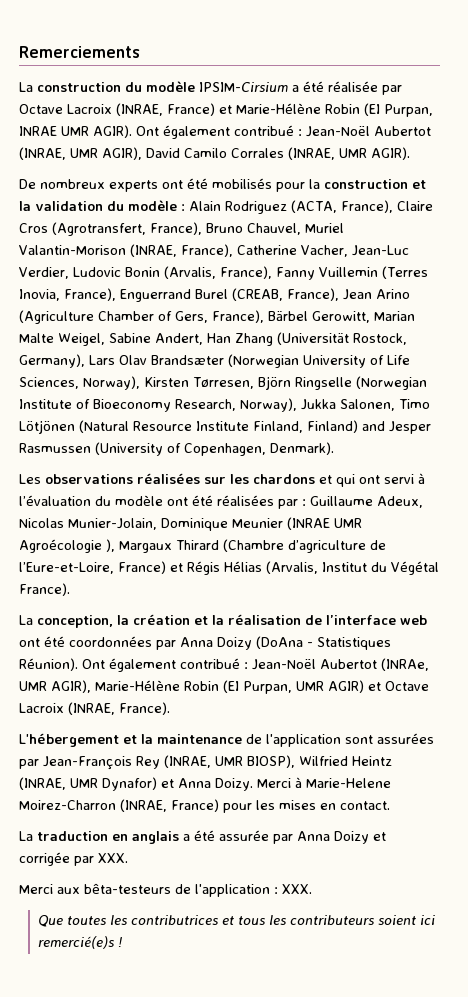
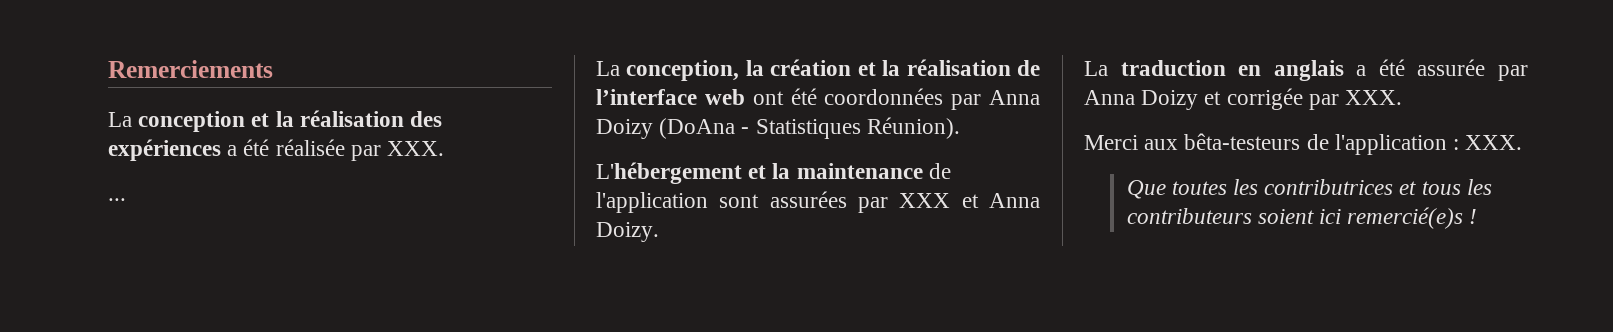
[37,81,402,95] [19,103,433,117] [19,125,431,139] [19,147,410,160] [19,178,426,192] [19,200,433,214] [19,222,344,236] [19,244,409,257] [19,266,428,280] [19,288,410,302] [19,310,415,324] [19,332,407,346] [19,354,410,368] [19,376,427,390] [19,398,430,412] [19,420,431,434] [19,442,334,456] [19,473,425,487] [19,495,423,509] [19,517,362,531] [19,539,386,553] [19,561,439,575] [19,583,70,596] construction du modèle IPSIM-Cirsium a été réalisée par Octave Lacroix (INRAE, France) et Marie-Hélène Robin (EI Purpan, INRAE UMR AGIR). Ont également contribué : Jean-Noël Aubertot (INRAE, UMR AGIR), David Camilo Corrales (INRAE, UMR AGIR). // De nombreux experts ont été mobilisés pour la construction et la validation du modèle : Alain Rodriguez (ACTA, France), Claire Cros (Agrotransfert, France), Bruno Chauvel, Muriel Valantin-Morison (INRAE, France), Catherine Vacher, Jean-Luc Verdier, Ludovic Bonin (Arvalis, France), Fanny Vuillemin (Terres Inovia, France), Enguerrand Burel (CREAB, France), Jean Arino (Agriculture Chamber of Gers, France), Bärbel Gerowitt, Marian Malte Weigel, Sabine Andert, Han Zhang (Universität Rostock, Germany), Lars Olav Brandsæter (Norwegian University of Life Sciences, Norway), Kirsten Tørresen, Björn Ringselle (Norwegian Institute of Bioeconomy Research, Norway), Jukka Salonen, Timo Lötjönen (Natural Resource Institute Finland, Finland) and Jesper Rasmussen (University of Copenhagen, Denmark). // Les observations réalisées sur les chardons et qui ont servi à l’évaluation du modèle ont été réalisées par : Guillaume Adeux, Nicolas Munier-Jolain, Dominique Meunier (INRAE UMR Agroécologie ), Margaux Thirard (Chambre d’agriculture de l’Eure-et-Loire, France) et Régis Hélias (Arvalis, Institut du Végétal France). -> [138,110,443,132] [108,139,445,161] [108,198,126,201] conception et la réalisation des expériences a été réalisée par XXX. // ...
[82,658,429,672] [19,680,429,694] [19,702,170,715] Ont également contribué : Jean-Noël Aubertot (INRAe, UMR AGIR), Marie-Hélène Robin (EI Purpan, UMR AGIR) et Octave Lacroix (INRAE, France). -> (960, 128) none
[43,755,392,770] [19,777,391,791] [19,799,390,813] Jean-François Rey (INRAE, UMR BIOSP), Wilfried Heintz (INRAE, UMR Dynafor) et Anna Doizy. Merci à Marie-Helene Moirez-Charron (INRAE, France) pour les mises en contact. -> [899,193,1040,208] [596,222,659,242] XXX et Anna Doizy.

